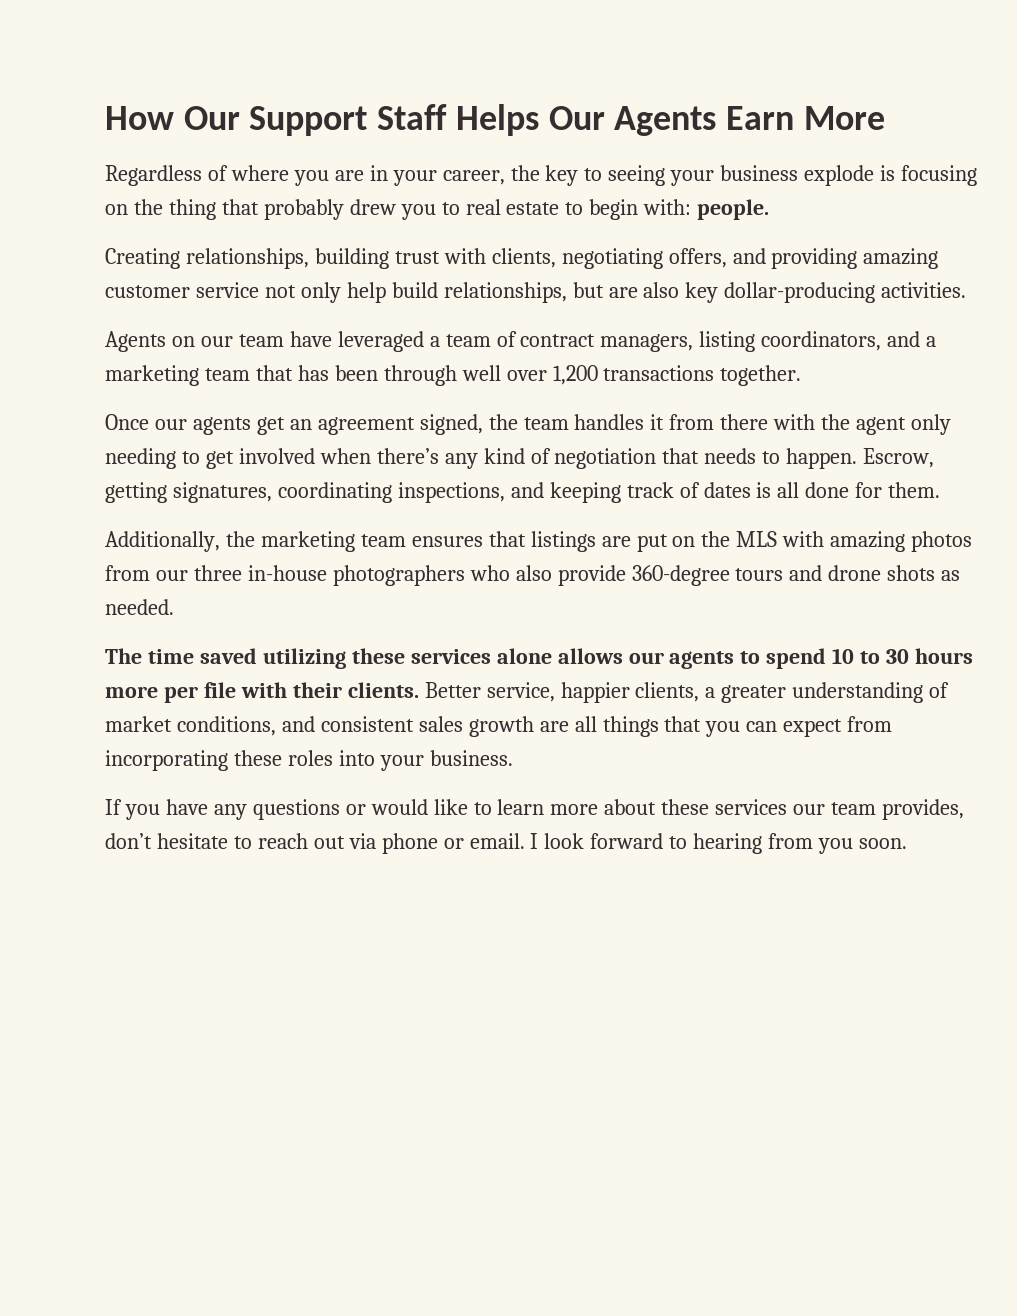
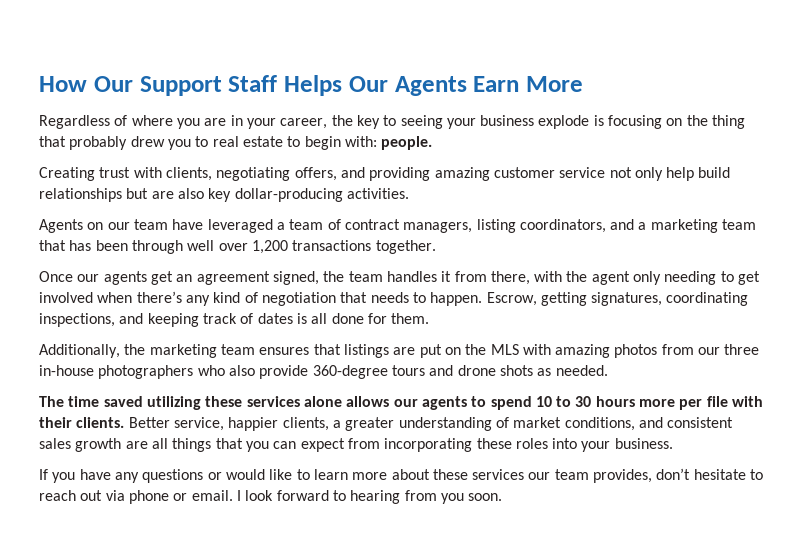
[185,248,389,269] relationships, building -> (95, 174) none
[443,282,567,303] relationships, -> [39,188,122,202] relationships
[720,414,769,430] there -> [490,271,530,285] there,

